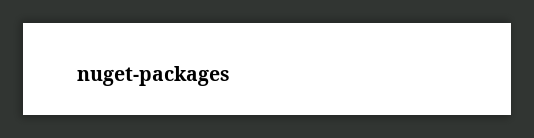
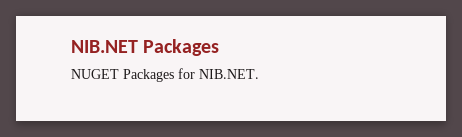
[77,66,230,86] nuget-packages -> [71,39,220,56] [71,68,259,82] NIB.NET Packages // NUGET Packages for NIB.NET.

